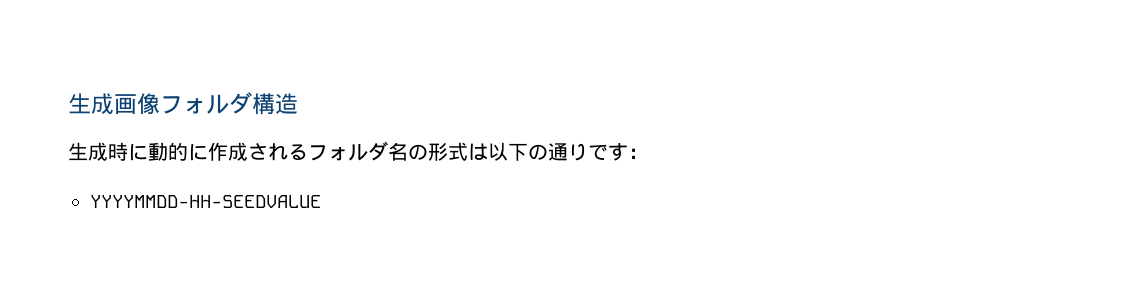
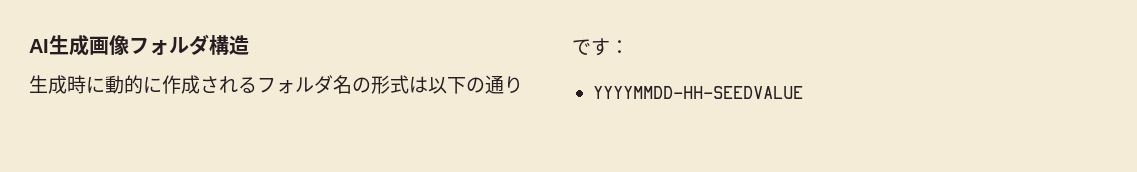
(68, 103) none -> [29,39,49,53] AI

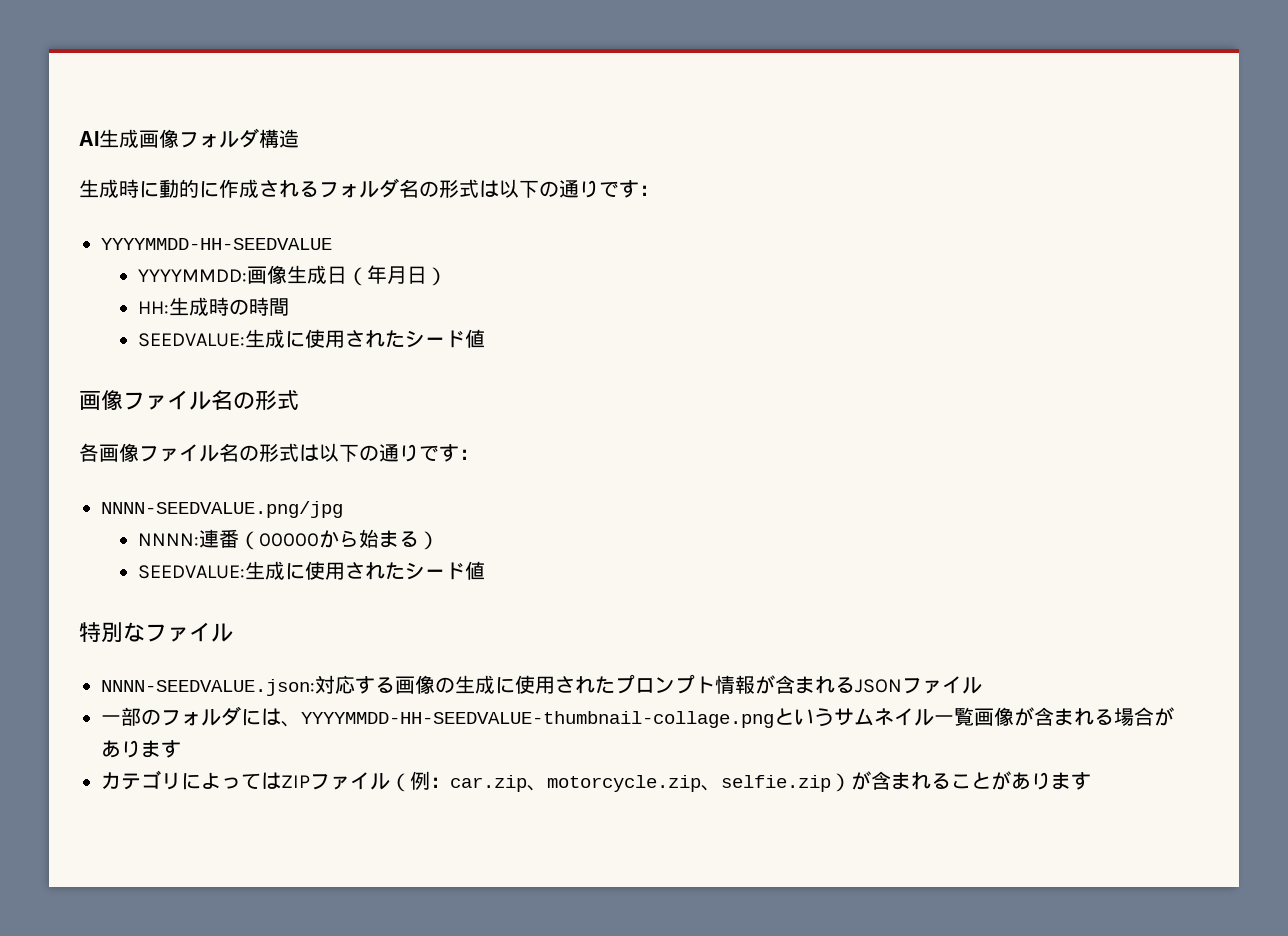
(803, 92) none -> [137,265,447,286] [137,297,289,316] [137,329,485,348] [79,390,299,410] [79,443,479,462] [101,501,343,518] [137,529,439,550] [137,561,485,580] [79,622,233,642] [101,674,982,696] [101,706,1174,728] [101,740,181,758] [101,770,1091,792] // YYYYMMDD:画像生成日（年月日） // HH:生成時の時間 // SEEDVALUE:生成に使用されたシード値 // 画像ファイル名の形式 // 各画像ファイル名の形式は以下の通りです： // NNNN-SEEDVALUE.png/jpg // NNNN:連番（00000から始まる） // SEEDVALUE:生成に使用されたシード値 // 特別なファイル // NNNN-SEEDVALUE.json:対応する画像の生成に使用されたプロンプト情報が含まれるJSONファイル // 一部のフォルダには、YYYYMMDD-HH-SEEDVALUE-thumbnail-collage.pngというサムネイル一覧画像が含まれる場合があります // カテゴリによってはZIPファイル（例：car.zip、motorcycle.zip、selfie.zip）が含まれることがあります

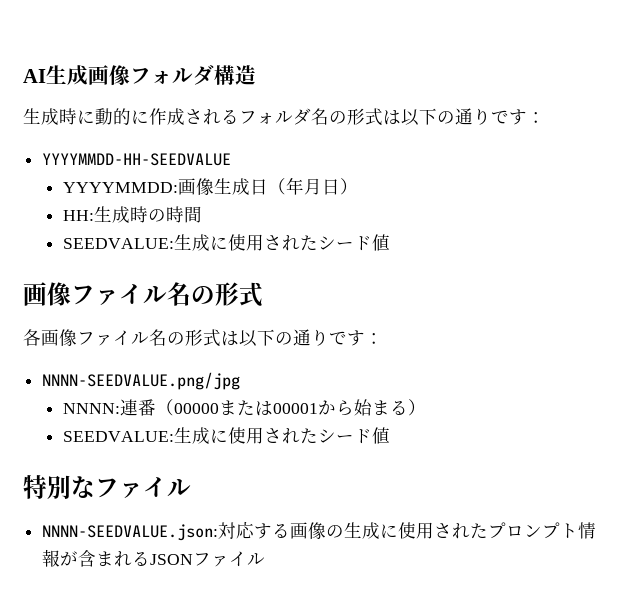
(319, 540) none -> [218,400,318,416] または00001
[101,706,1174,728] [101,740,181,758] [101,770,1091,792] // 一部のフォルダには、YYYYMMDD-HH-SEEDVALUE-thumbnail-collage.pngというサムネイル一覧画像が含まれる場合があります // カテゴリによってはZIPファイル（例：car.zip、motorcycle.zip、selfie.zip）が含まれることがあります -> (266, 559) none

